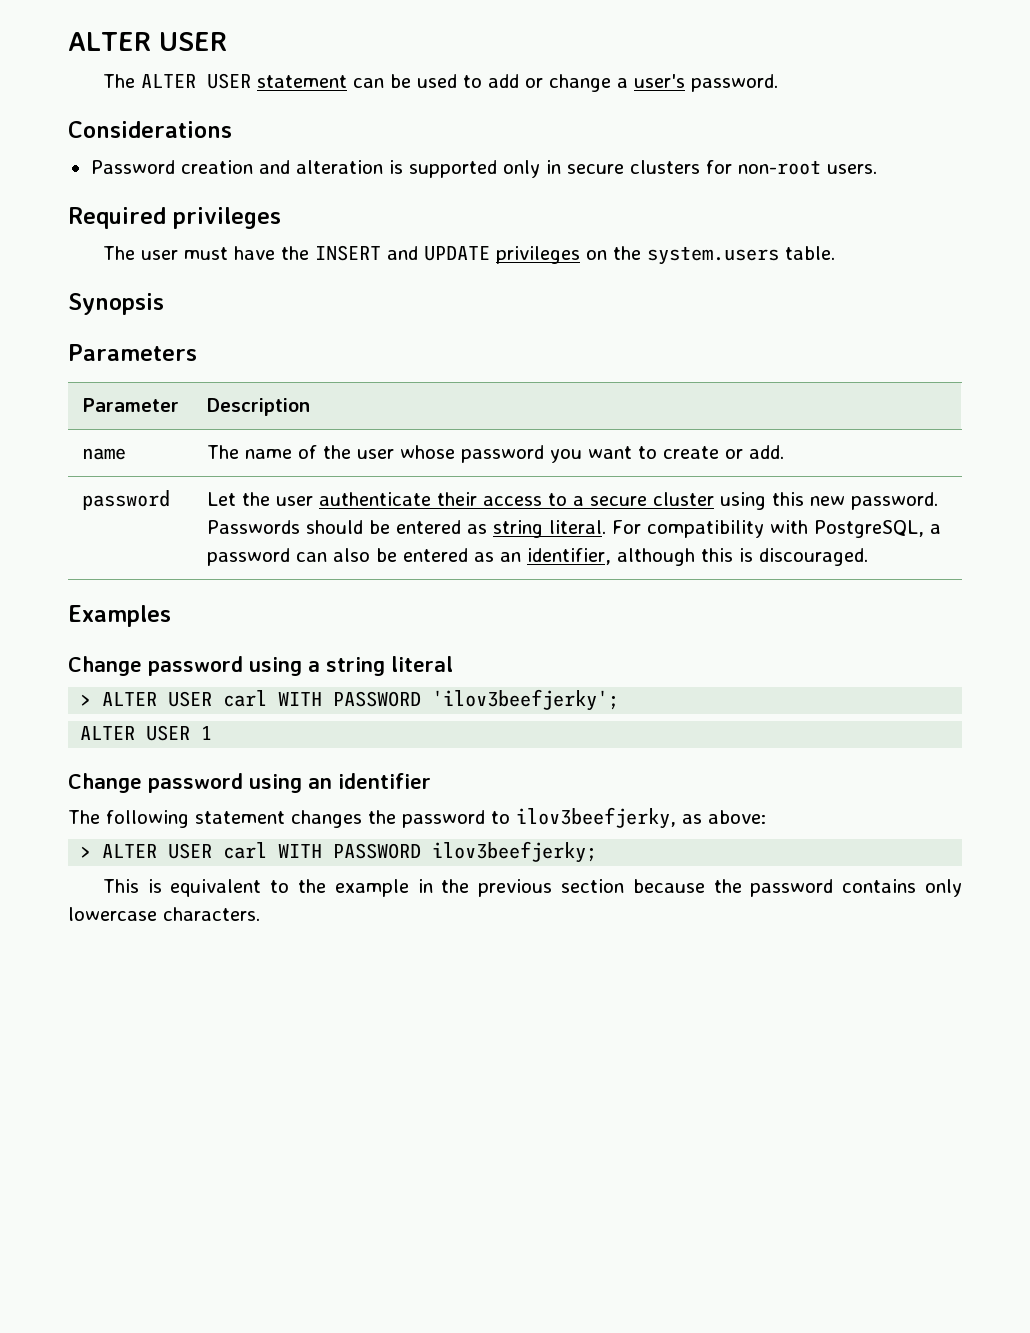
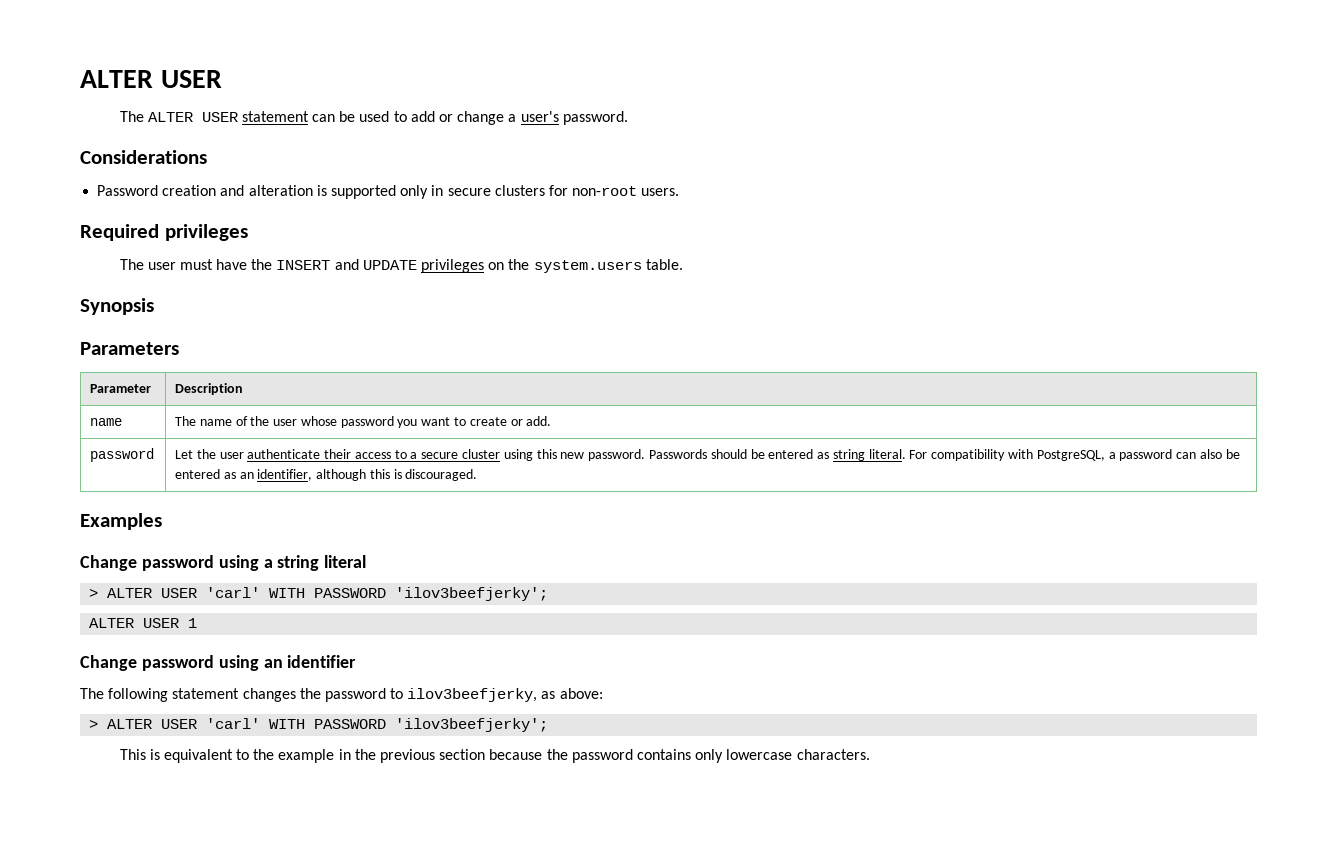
[223,690,268,707] carl -> [206,587,261,598] 'carl'
[223,841,598,863] carl WITH PASSWORD ilov3beefjerky; -> [206,718,549,732] 'carl' WITH PASSWORD 'ilov3beefjerky';

